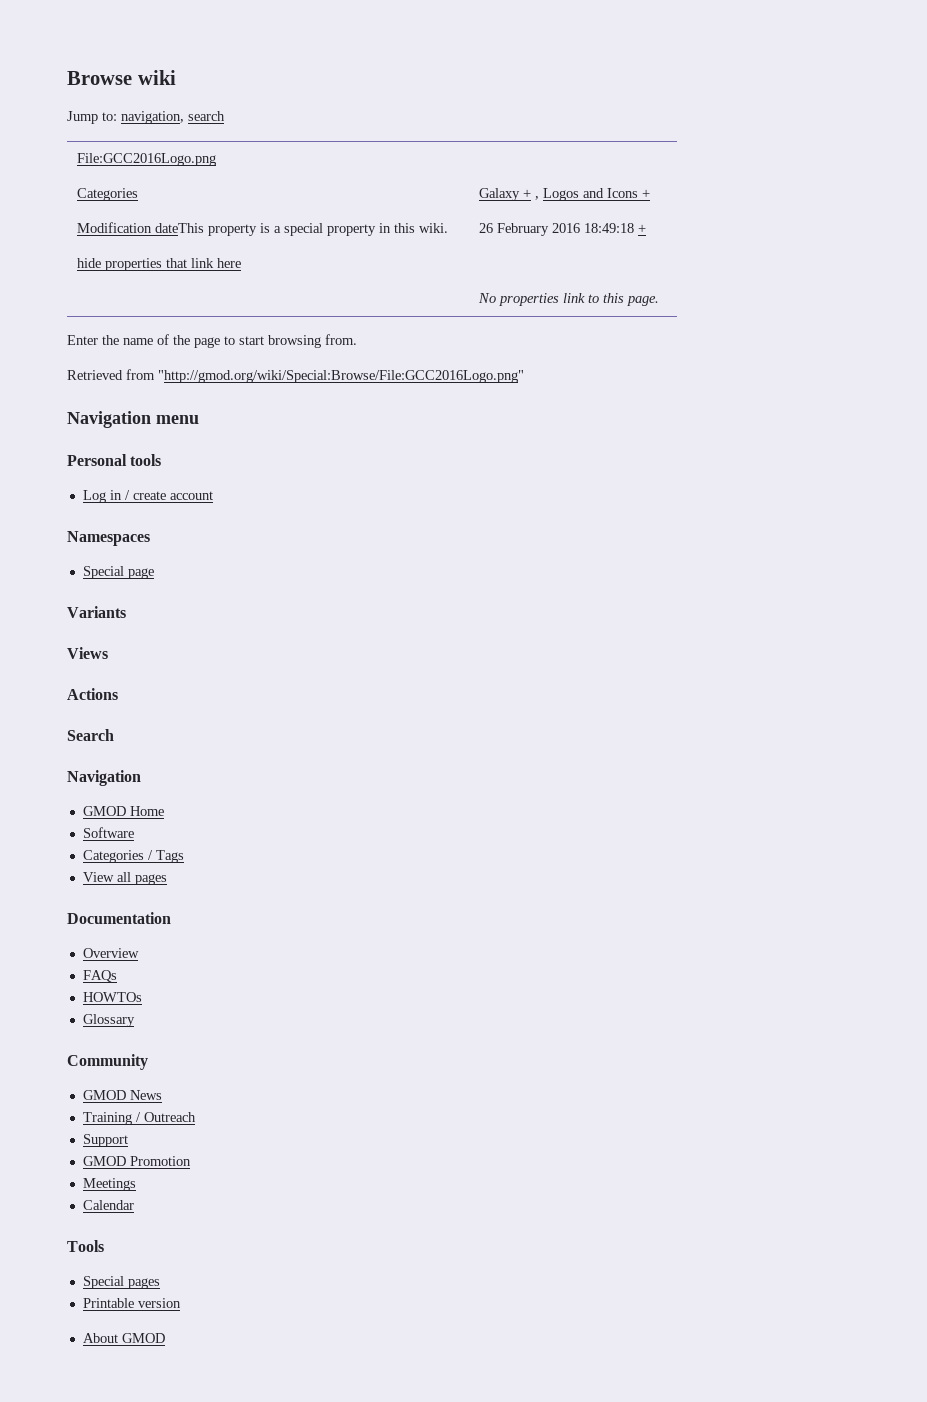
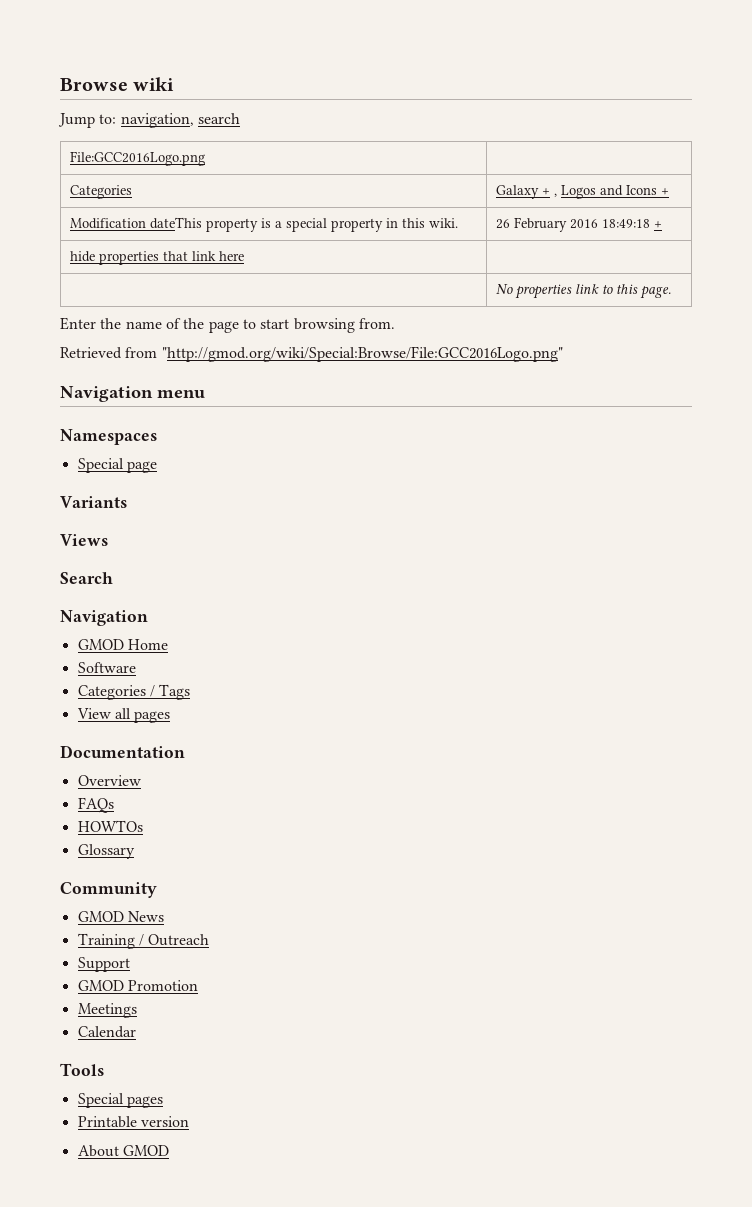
[67,454,162,466] [82,490,213,503] // Personal tools // Log in / create account -> (205, 394) none
[67,688,118,700] // Actions -> (108, 540) none

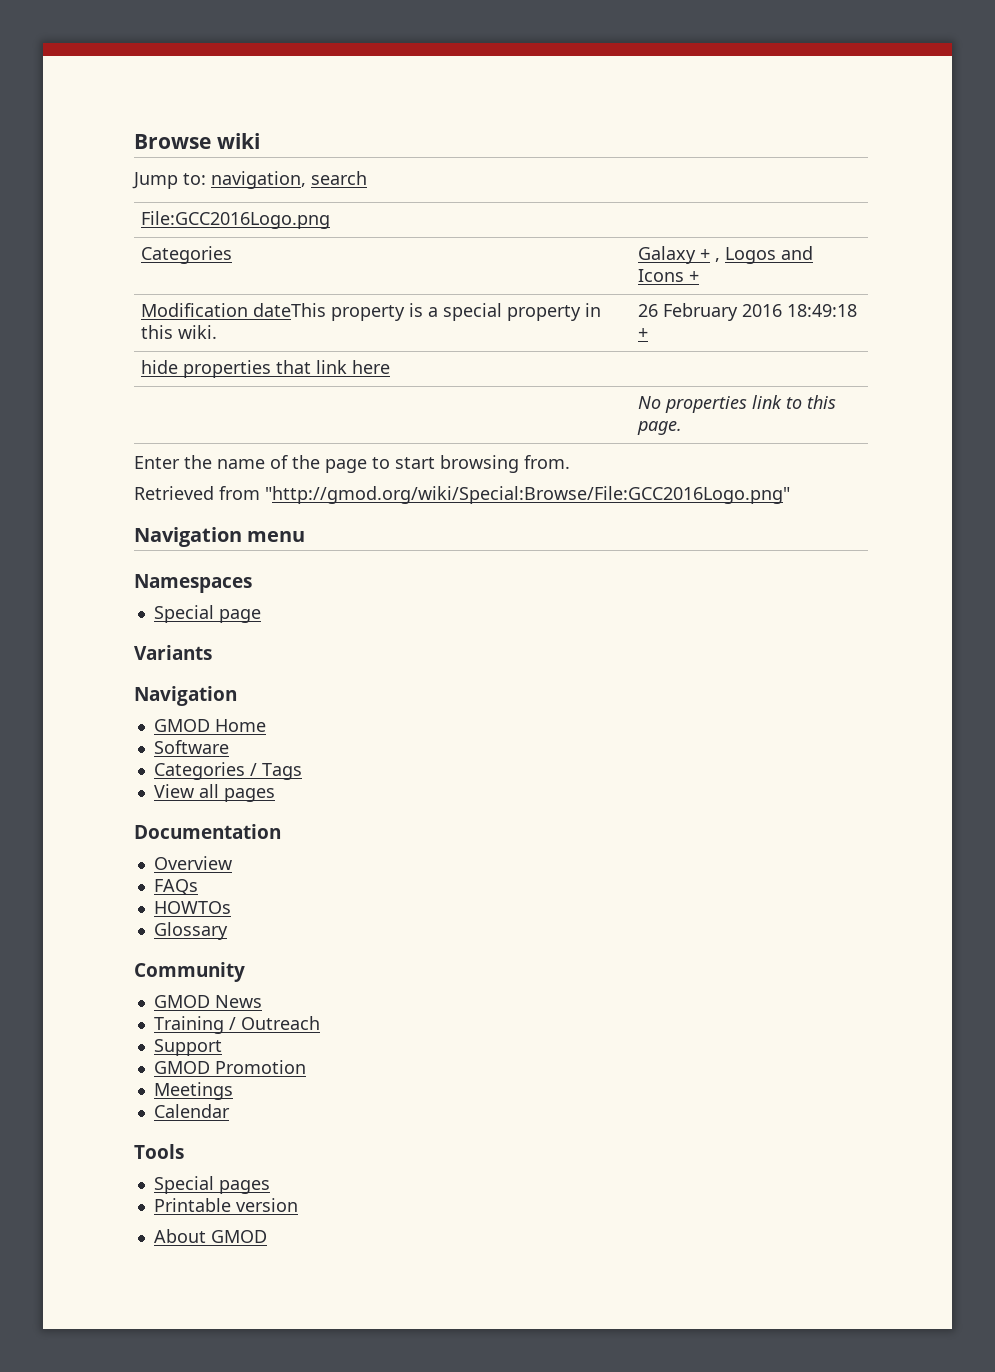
[60,534,108,546] [60,572,113,584] // Views // Search -> (212, 652) none

